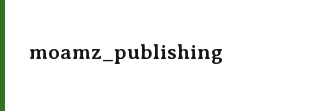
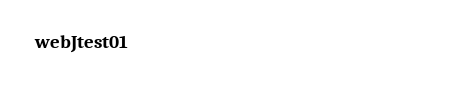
[29,44,223,64] moamz_publishing -> [34,35,128,53] webJtest01

